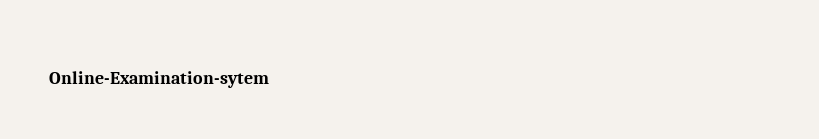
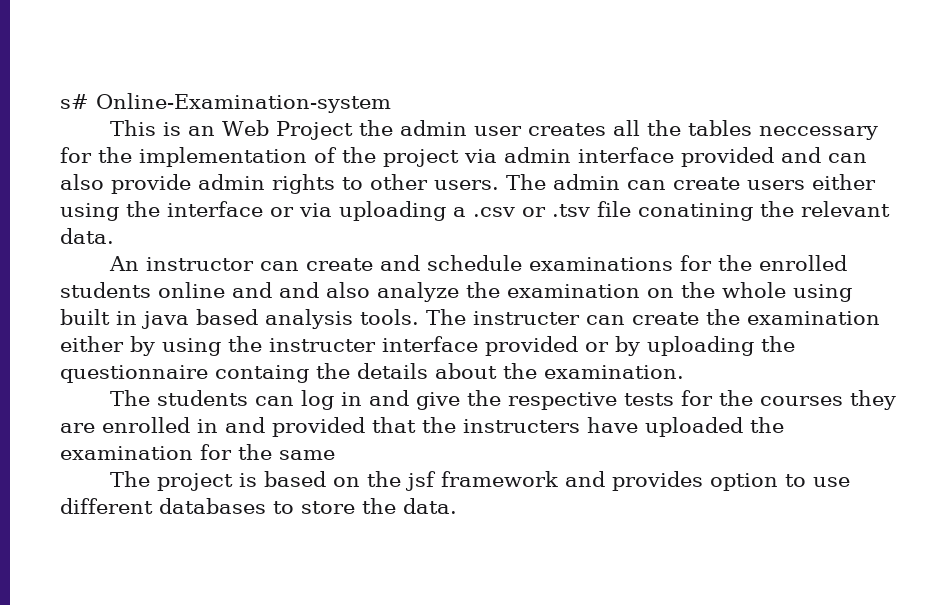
[49,71,269,88] Online-Examination-sytem -> [60,93,391,113] [110,120,879,140] [60,147,867,167] [60,174,876,194] [60,201,890,221] [60,228,114,244] [109,255,848,271] [60,282,852,302] [60,309,880,329] [60,336,795,356] [60,363,684,383] [110,390,897,410] [60,417,784,437] [60,444,335,460] [110,471,851,491] [60,498,457,514] s# Online-Examination-system // This is an Web Project the admin user creates all the tables neccessary for the implementation of the project via admin interface provided and can also provide admin rights to other users. The admin can create users either using the interface or via uploading a .csv or .tsv file conatining the relevant data. // An instructor can create and schedule examinations for the enrolled students online and and also analyze the examination on the whole using built in java based analysis tools. The instructer can create the examination either by using the instructer interface provided or by uploading the questionnaire containg the details about the examination. // The students can log in and give the respective tests for the courses they are enrolled in and provided that the instructers have uploaded the examination for the same // The project is based on the jsf framework and provides option to use different databases to store the data.

